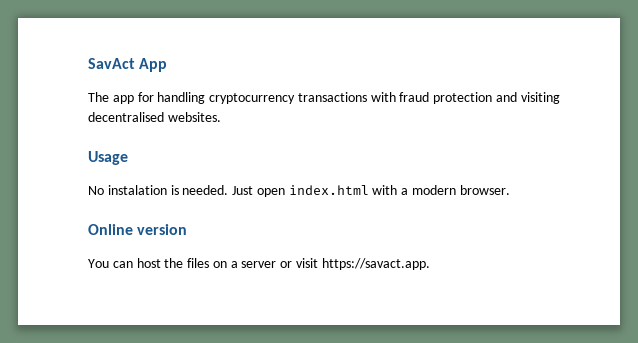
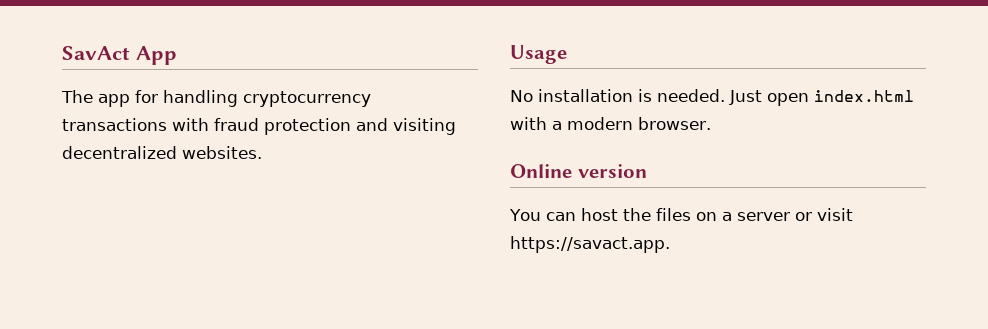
[88,112,164,122] decentralised -> [62,146,177,159] decentralized
[107,185,167,195] instalation -> [538,89,633,102] installation

